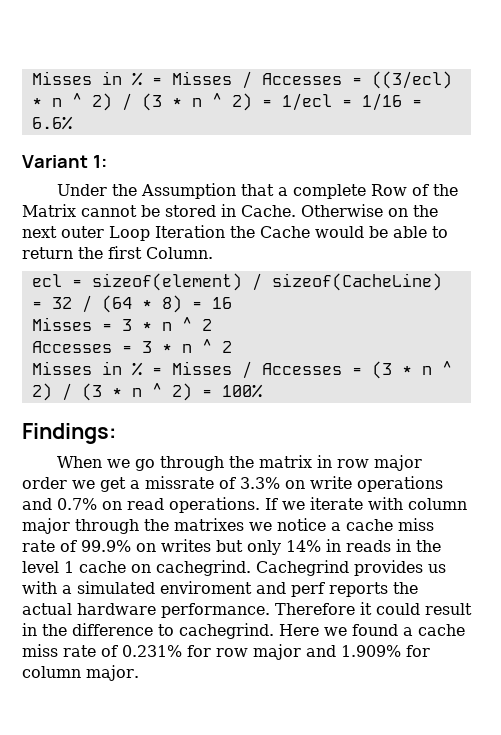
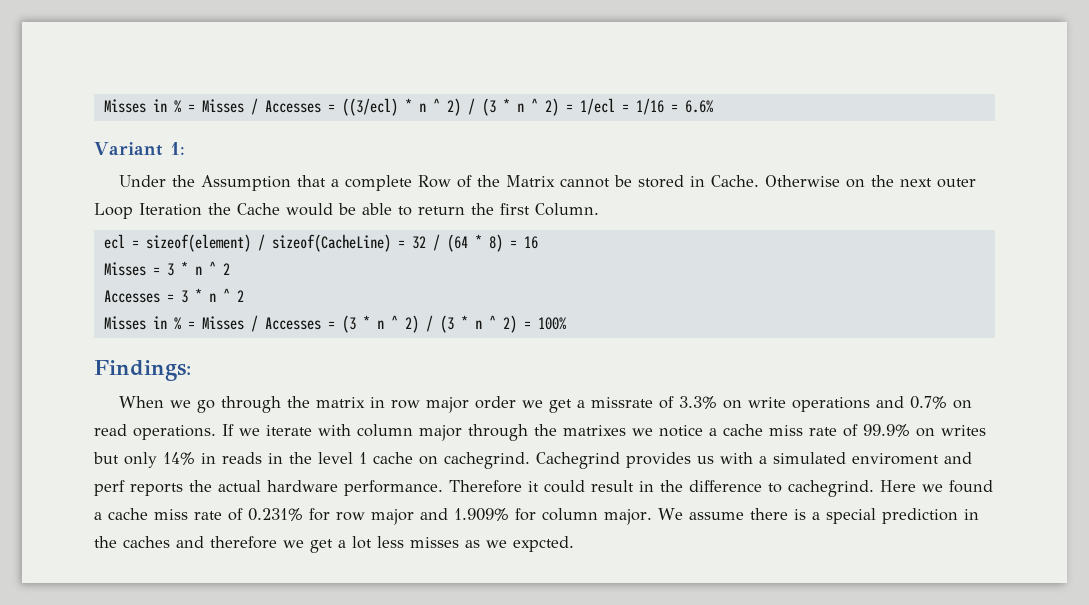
(139, 673) none -> [657,508,979,524] [94,536,574,553] We assume there is a special prediction in the caches and therefore we get a lot less misses as we expcted.

